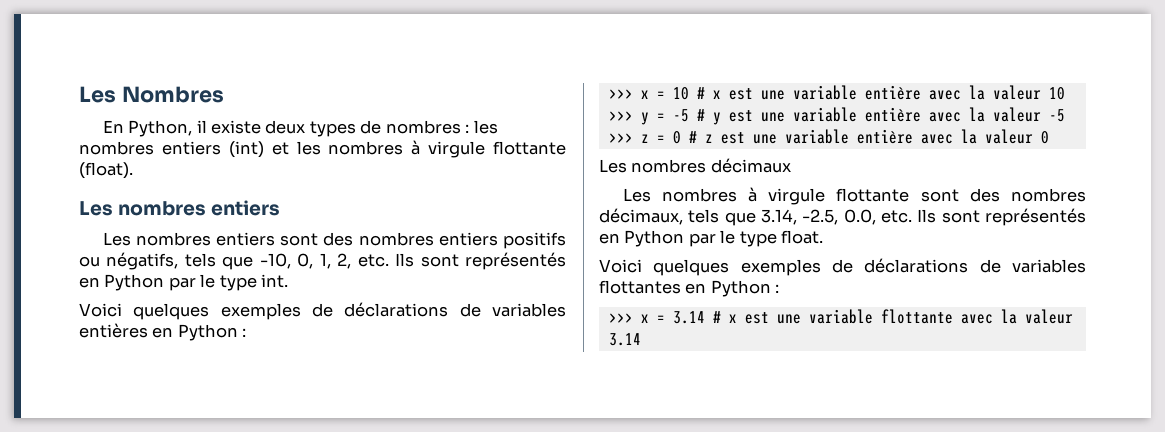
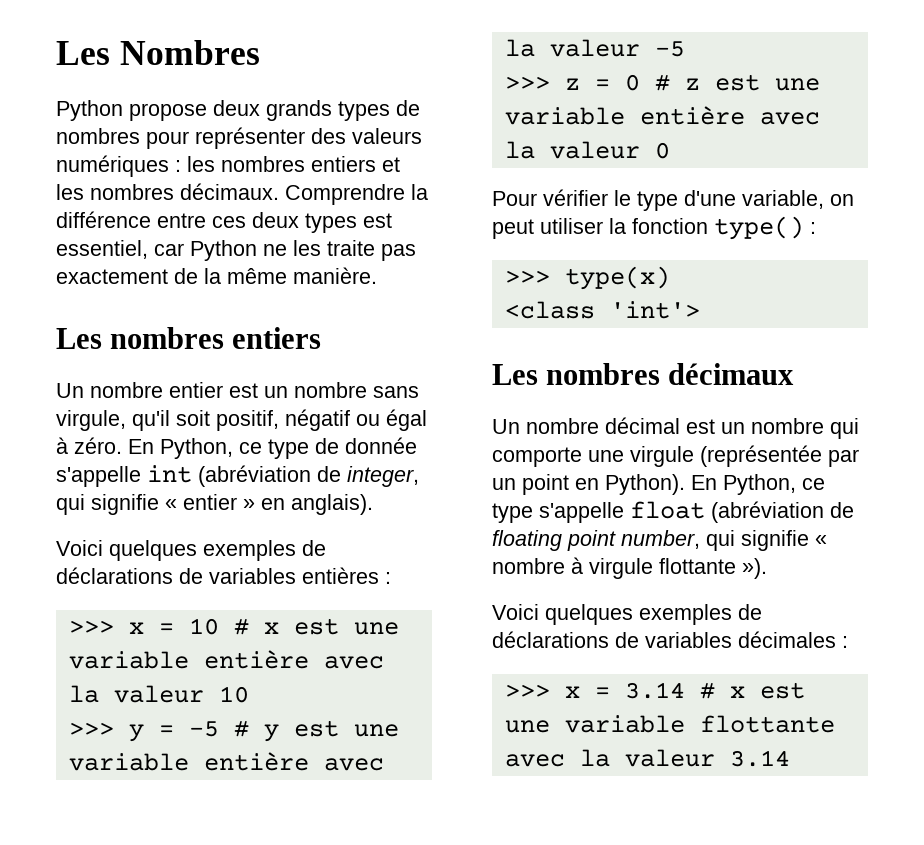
[102,120,461,137] En Python, il existe deux types de nombres -> [56,100,420,121] [56,127,422,149] [56,155,169,177] Python propose deux grands types de nombres pour représenter des valeurs numériques
[228,141,264,158] (int) -> (376, 164) none
[411,140,566,158] [79,162,133,179] [79,200,281,216] [102,232,566,249] [79,252,566,270] [79,274,289,291] à virgule flottante (float). // Les nombres entiers // Les nombres entiers sont des nombres entiers positifs ou négatifs, tels que -10, 0, 1, 2, etc. Ils sont représentés en Python par le type int. -> [180,183,428,205] [56,211,392,233] [56,240,416,261] [56,267,377,284] [56,327,322,349] [56,382,419,398] [56,409,427,431] [56,437,417,459] [56,465,419,487] [56,494,373,515] décimaux. Comprendre la différence entre ces deux types est essentiel, car Python ne les traite pas exactement de la même manière. // Les nombres entiers // Un nombre entier est un nombre sans virgule, qu'il soit positif, négatif ou égal à zéro. En Python, ce type de donnée s'appelle int (abréviation de integer, qui signifie « entier » en anglais).
[152,324,238,341] en Python -> (379, 575) none
[599,158,791,173] [622,187,1086,205] [599,208,1086,226] [599,230,824,247] [599,258,1086,276] [599,280,771,297] Les nombres décimaux // Les nombres à virgule flottante sont des nombres décimaux, tels que 3.14, -2.5, 0.0, etc. Ils sont représentés en Python par le type float. // Voici quelques exemples de déclarations de variables flottantes en Python -> [492,189,854,211] [492,216,816,240] [504,266,670,290] [504,301,700,319] [492,363,795,385] [492,417,859,439] [492,445,859,467] [492,474,825,495] [492,501,854,523] [492,530,827,551] [492,557,767,579] [492,604,762,625] [492,631,836,648] Pour vérifier le type d'une variable, on peut utiliser la fonction type() : // >>> type(x) // <class 'int'> // Les nombres décimaux // Un nombre décimal est un nombre qui comporte une virgule (représentée par un point en Python). En Python, ce type s'appelle float (abréviation de floating point number, qui signifie « nombre à virgule flottante »). // Voici quelques exemples de déclarations de variables décimales

